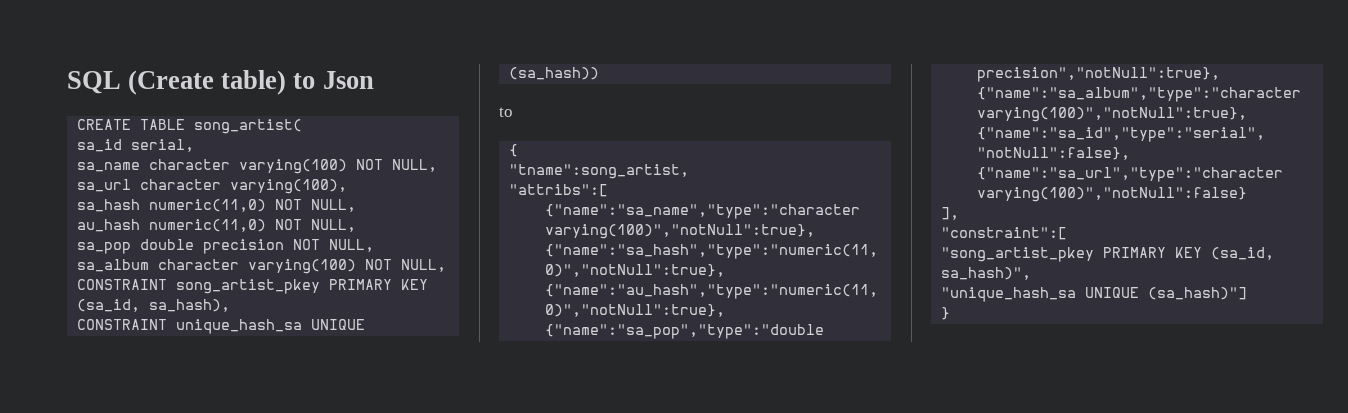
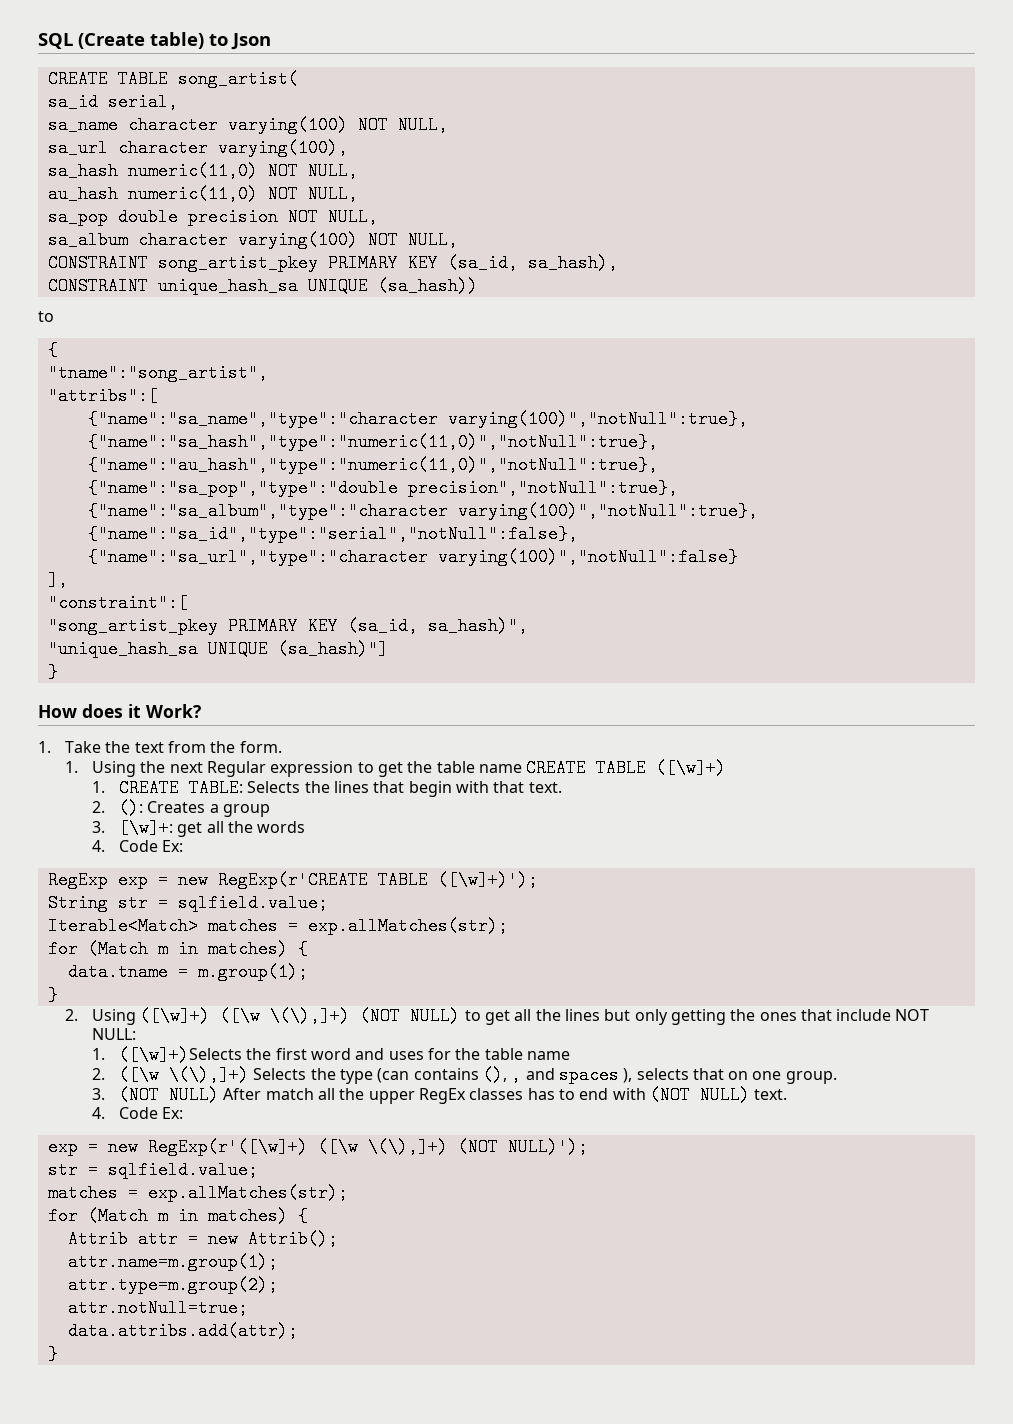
[509,164,690,179] "tname":song_artist, -> [47,364,268,382] "tname":"song_artist",
(951, 313) none -> [38,704,201,718] [38,741,282,753] [65,759,727,777] [92,779,562,797] [92,799,270,817] [92,819,306,837] [92,840,184,852] [47,871,538,889] [47,894,328,912] [47,917,508,935] [47,940,308,958] [67,963,308,981] [47,986,58,1004] [65,1007,930,1025] [92,1028,137,1040] [92,1046,570,1064] [92,1066,837,1084] [92,1086,788,1104] [92,1107,184,1119] [47,1138,588,1156] [47,1161,258,1179] [47,1184,348,1202] [47,1207,308,1225] [67,1230,338,1248] [67,1253,278,1271] [67,1276,278,1294] [67,1299,248,1317] [67,1322,298,1340] [47,1345,58,1363] // How does it Work? // 1. Take the text from the form. // 1. Using the next Regular expression to get the table name CREATE TABLE ([\w]+) // 1. CREATE TABLE: Selects the lines that begin with that text. // 2. (): Creates a group // 3. [\w]+: get all the words // 4. Code Ex: // RegExp exp = new RegExp(r'CREATE TABLE ([\w]+)'); // String str = sqlfield.value; // Iterable<Match> matches = exp.allMatches(str); // for (Match m in matches) { // data.tname = m.group(1); // } // 2. Using ([\w]+) ([\w \(\),]+) (NOT NULL) to get all the lines but only getting the ones that include NOT NULL: // 1. ([\w]+)Selects the first word and uses for the table name // 2. ([\w \(\),]+) Selects the type (can contains (), , and spaces ), selects that on one group. // 3. (NOT NULL) After match all the upper RegEx classes has to end with (NOT NULL) text. // 4. Code Ex: // exp = new RegExp(r'([\w]+) ([\w \(\),]+) (NOT NULL)'); // str = sqlfield.value; // matches = exp.allMatches(str); // for (Match m in matches) { // Attrib attr = new Attrib(); // attr.name=m.group(1); // attr.type=m.group(2); // attr.notNull=true; // data.attribs.add(attr); // }

